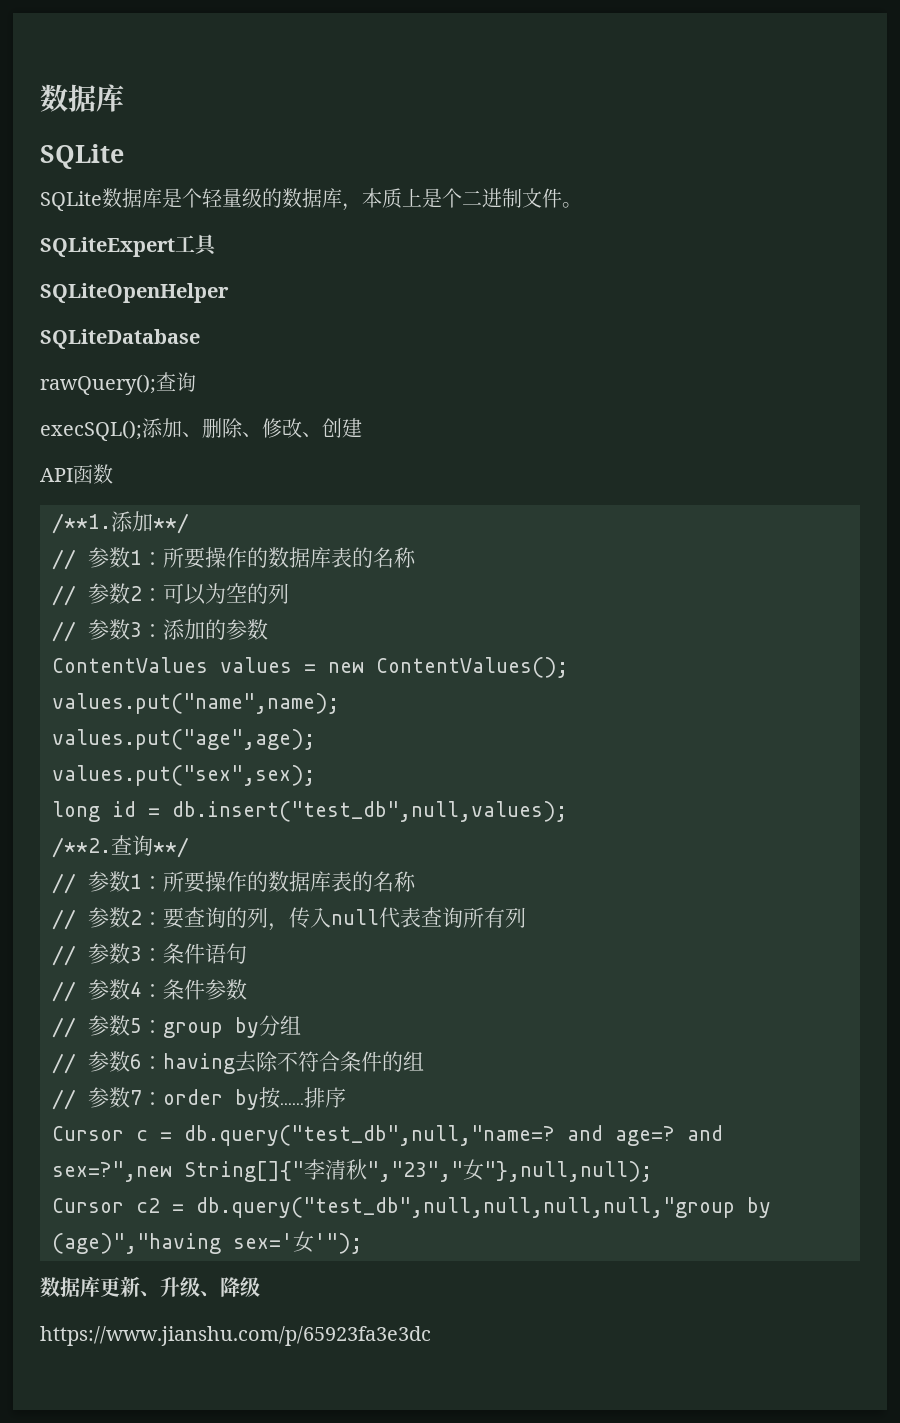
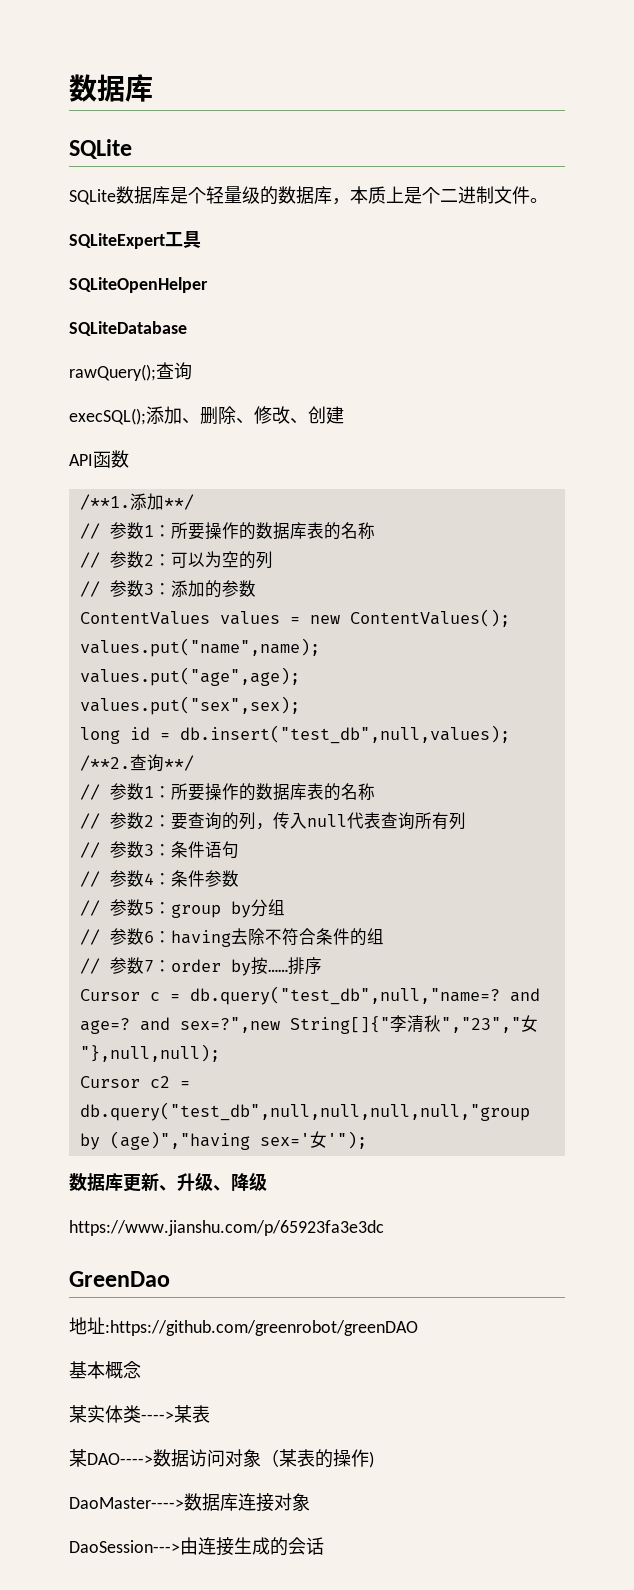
(431, 1336) none -> [69,1271,170,1287] [69,1317,418,1336] [69,1361,141,1379] [69,1405,210,1423] [69,1449,374,1468] [69,1493,310,1512] [69,1537,324,1556] // GreenDao // 地址:https://github.com/greenrobot/greenDAO // 基本概念 // 某实体类---->某表 // 某DAO---->数据访问对象（某表的操作) // DaoMaster---->数据库连接对象 // DaoSession--->由连接生成的会话

